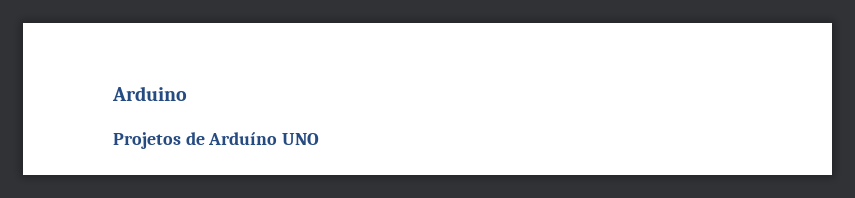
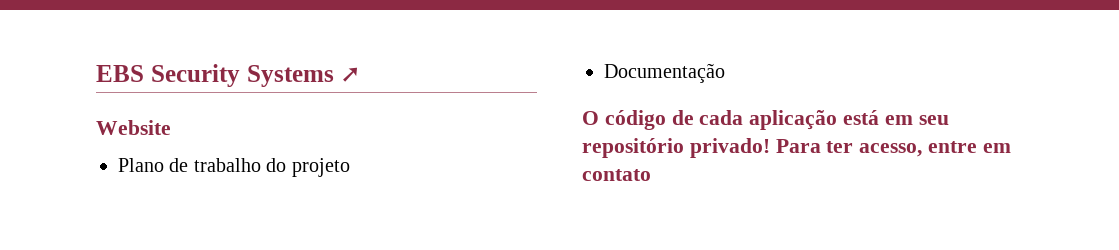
[112,86,187,101] [113,132,320,149] Arduino // Projetos de Arduíno UNO -> [96,64,362,87] [96,120,171,135] [118,158,350,177] [604,63,725,83] [582,110,949,130] [582,138,1011,158] [582,169,651,181] EBS Security Systems ➚ // Website // Plano de trabalho do projeto // Documentação // O código de cada aplicação está em seu repositório privado! Para ter acesso, entre em contato

